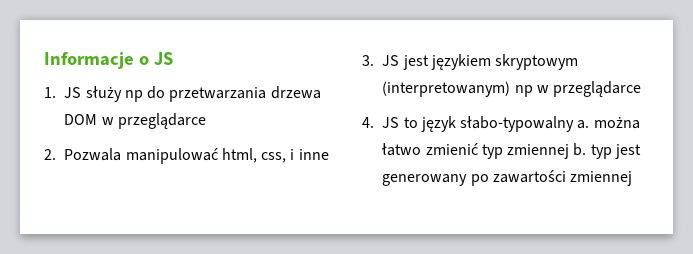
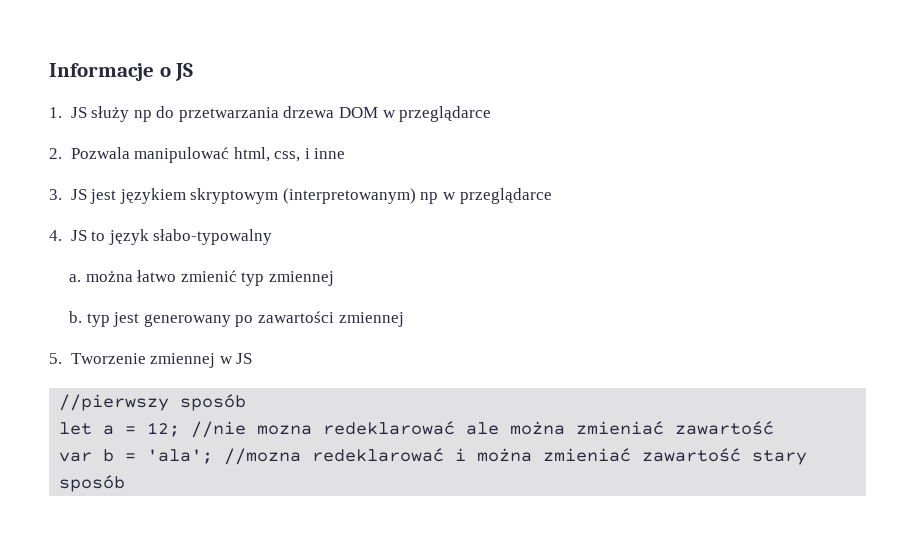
(575, 124) none -> (273, 237) //
(570, 151) none -> (334, 278) //
(633, 178) none -> [49,353,253,368] [59,394,247,411] [59,421,775,438] [59,448,808,465] [59,475,126,492] // 5. Tworzenie zmiennej w JS // //pierwszy sposób // let a = 12; //nie mozna redeklarować ale można zmieniać zawartość // var b = 'ala'; //mozna redeklarować i można zmieniać zawartość stary sposób

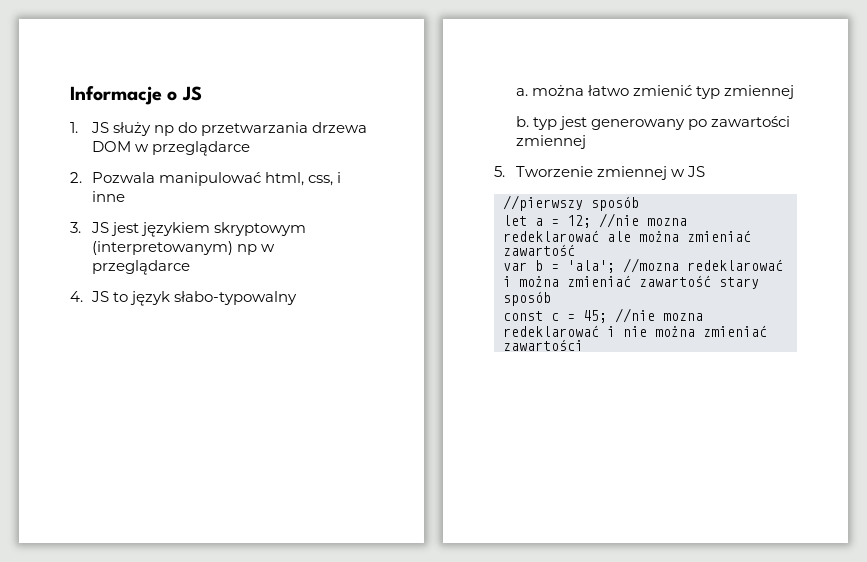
(126, 483) none -> [503,308,703,323] [503,325,767,337] [503,339,583,351] // const c = 45; //nie mozna redeklarować i nie można zmieniać zawartości

